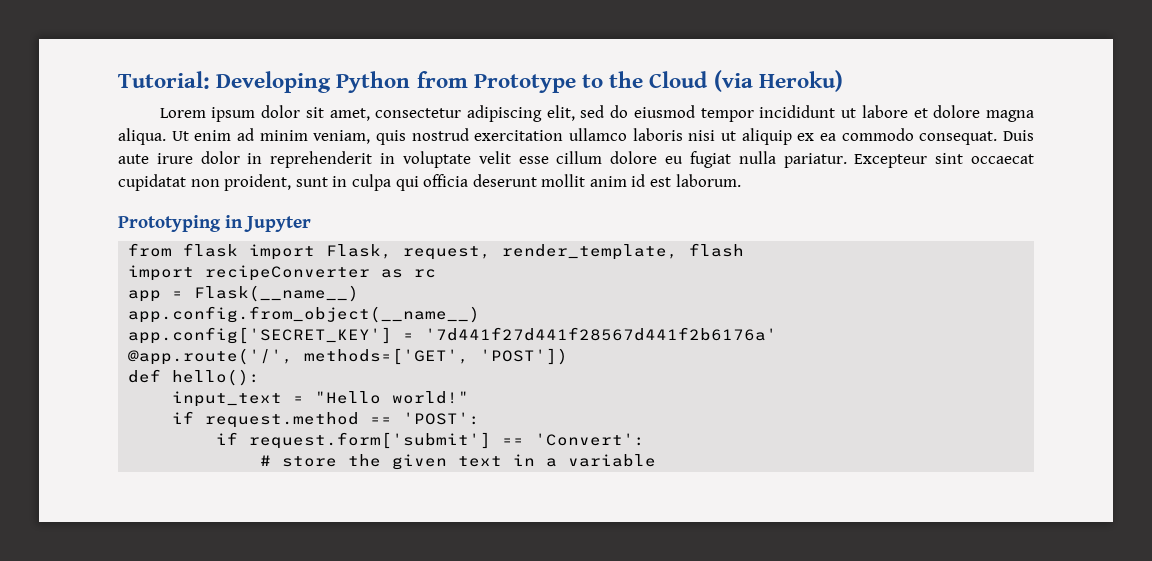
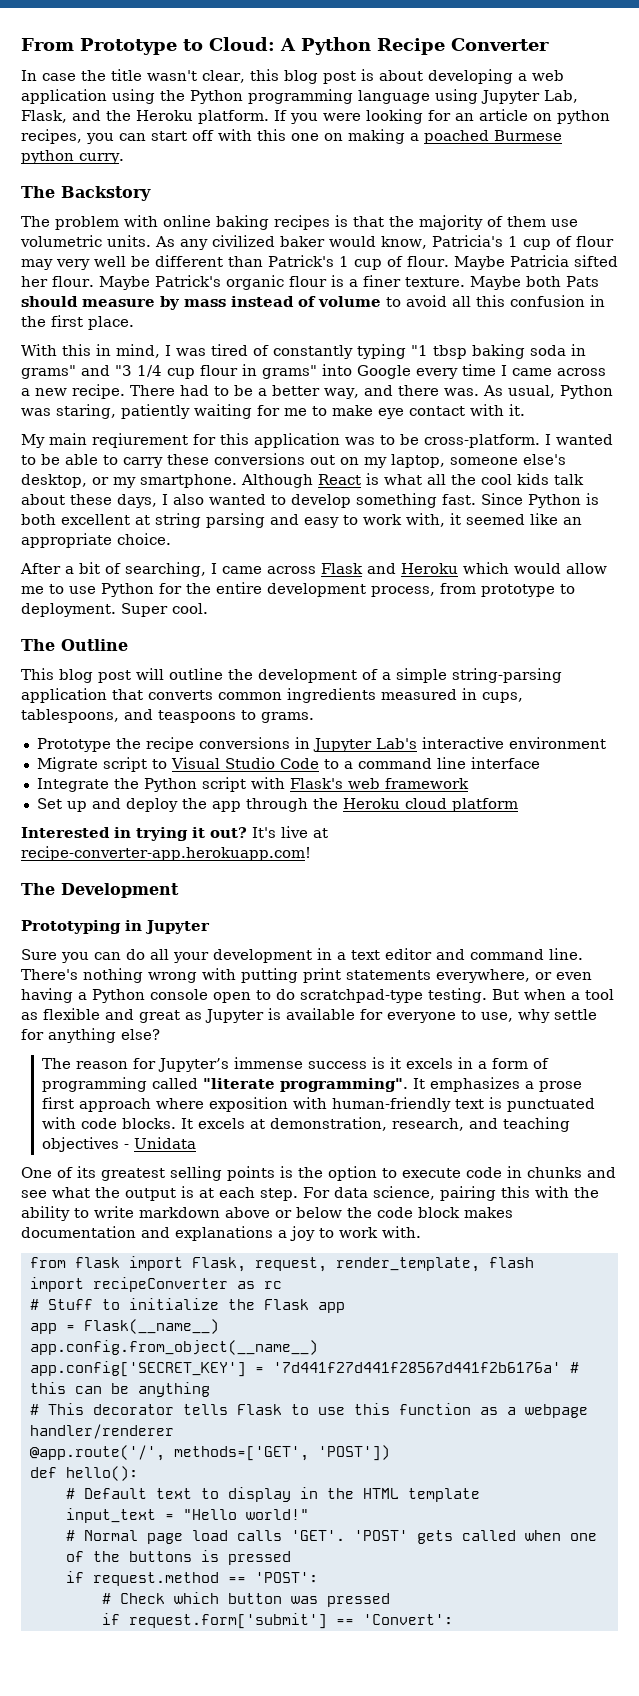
[118,70,843,93] [159,105,1034,122] [118,128,1034,145] [118,151,1035,168] [118,174,741,191] [118,215,311,232] Tutorial: Developing Python from Prototype to the Cloud (via Heroku) // Lorem ipsum dolor sit amet, consectetur adipiscing elit, sed do eiusmod tempor incididunt ut labore et dolore magna aliqua. Ut enim ad minim veniam, quis nostrud exercitation ullamco laboris nisi ut aliquip ex ea commodo consequat. Duis aute irure dolor in reprehenderit in voluptate velit esse cillum dolore eu fugiat nulla pariatur. Excepteur sint occaecat cupidatat non proident, sunt in culpa qui officia deserunt mollit anim id est laborum. // Prototyping in Jupyter -> [21,37,549,55] [21,69,564,84] [21,89,578,104] [21,109,610,124] [21,129,562,144] [21,150,124,164] [21,186,151,201] [21,215,578,230] [20,235,614,250] [21,255,618,270] [21,275,599,290] [21,295,605,310] [21,315,134,330] [21,344,586,359] [21,364,606,379] [21,384,613,399] [21,404,525,419] [21,433,613,448] [21,453,566,468] [21,473,584,488] [21,493,599,508] [21,513,582,528] [21,533,171,548] [20,562,607,577] [21,582,575,597] [21,603,208,617] [21,639,128,651] [21,668,562,683] [21,688,523,703] [21,709,314,723] [36,737,606,752] [36,757,540,772] [36,777,469,792] [36,798,518,812] [21,826,328,841] [21,846,311,861] [21,883,179,898] [21,920,210,934] [21,948,583,963] [21,968,592,983] [21,988,614,1003] [21,1008,597,1023] [21,1028,160,1043] [41,1057,549,1072] [41,1077,582,1092] [41,1097,595,1112] [41,1117,570,1132] [41,1137,196,1152] [21,1166,616,1181] [21,1186,599,1201] [21,1206,513,1221] [21,1226,421,1241] From Prototype to Cloud: A Python Recipe Converter // In case the title wasn't clear, this blog post is about developing a web application using the Python programming language using Jupyter Lab, Flask, and the Heroku platform. If you were looking for an article on python recipes, you can start off with this one on making a poached Burmese python curry. // The Backstory // The problem with online baking recipes is that the majority of them use volumetric units. As any civilized baker would know, Patricia's 1 cup of flour may very well be different than Patrick's 1 cup of flour. Maybe Patricia sifted her flour. Maybe Patrick's organic flour is a finer texture. Maybe both Pats should measure by mass instead of volume to avoid all this confusion in the first place. // With this in mind, I was tired of constantly typing "1 tbsp baking soda in grams" and "3 1/4 cup flour in grams" into Google every time I came across a new recipe. There had to be a better way, and there was. As usual, Python was staring, patiently waiting for me to make eye contact with it. // My main reqiurement for this application was to be cross-platform. I wanted to be able to carry these conversions out on my laptop, someone else's desktop, or my smartphone. Although React is what all the cool kids talk about these days, I also wanted to develop something fast. Since Python is both excellent at string parsing and easy to work with, it seemed like an appropriate choice. // After a bit of searching, I came across Flask and Heroku which would allow me to use Python for the entire development process, from prototype to deployment. Super cool. // The Outline // This blog post will outline the development of a simple string-parsing application that converts common ingredients measured in cups, tablespoons, and teaspoons to grams. // Prototype the recipe conversions in Jupyter Lab's interactive environment // Migrate script to Visual Studio Code to a command line interface // Integrate the Python script with Flask's web framework // Set up and deploy the app through the Heroku cloud platform // Interested in trying it out? It's live at recipe-converter-app.herokuapp.com! // The Development // Prototyping in Jupyter // Sure you can do all your development in a text editor and command line. There's nothing wrong with putting print statements everywhere, or even having a Python console open to do scratchpad-type testing. But when a tool as flexible and great as Jupyter is available for everyone to use, why settle for anything else? // The reason for Jupyter’s immense success is it excels in a form of programming called "literate programming". It emphasizes a prose first approach where exposition with human-friendly text is punctuated with code blocks. It excels at demonstration, research, and teaching objectives - Unidata // One of its greatest selling points is the option to execute code in chunks and see what the output is at each step. For data science, pairing this with the ability to write markdown above or below the code block makes documentation and explanations a joy to work with.
(437, 273) none -> [29,1298,345,1313] // # Stuff to initialize the Flask app
(778, 334) none -> [569,1362,579,1373] [29,1382,210,1397] [29,1403,588,1418] [29,1424,174,1439] # this can be anything // # This decorator tells Flask to use this function as a webpage handler/renderer
[172,391,470,407] [172,411,481,428] [216,432,646,449] [260,454,657,470] input_text = "Hello world!" // if request.method == 'POST': // if request.form['submit'] == 'Convert': // # store the given text in a variable -> [65,1487,480,1502] [65,1508,309,1523] [65,1530,597,1544] [65,1550,291,1565] [65,1571,318,1586] [101,1592,390,1607] [101,1613,453,1629] # Default text to display in the HTML template // input_text = "Hello world!" // # Normal page load calls 'GET'. 'POST' gets called when one of the buttons is pressed // if request.method == 'POST': // # Check which button was pressed // if request.form['submit'] == 'Convert':

